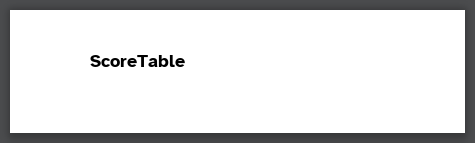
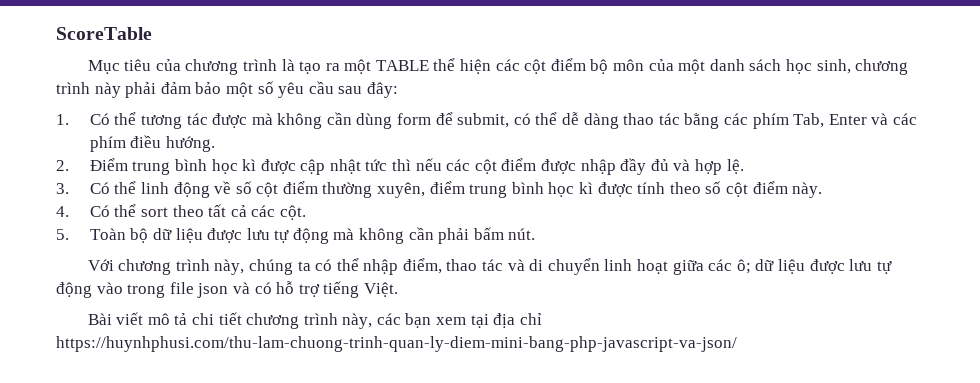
(185, 61) none -> [87,58,909,75] [56,81,398,98] [56,112,917,129] [89,135,215,152] [56,158,744,175] [56,181,823,198] [56,204,306,220] [56,227,536,244] [87,258,892,275] [56,281,398,298] [87,312,542,329] [56,336,737,352] // Mục tiêu của chương trình là tạo ra một TABLE thể hiện các cột điểm bộ môn của một danh sách học sinh, chương trình này phải đảm bảo một số yêu cầu sau đây: // 1. Có thể tương tác được mà không cần dùng form để submit, có thể dễ dàng thao tác bằng các phím Tab, Enter và các phím điều hướng. // 2. Điểm trung bình học kì được cập nhật tức thì nếu các cột điểm được nhập đầy đủ và hợp lệ. // 3. Có thể linh động về số cột điểm thường xuyên, điểm trung bình học kì được tính theo số cột điểm này. // 4. Có thể sort theo tất cả các cột. // 5. Toàn bộ dữ liệu được lưu tự động mà không cần phải bấm nút. // Với chương trình này, chúng ta có thể nhập điểm, thao tác và di chuyển linh hoạt giữa các ô; dữ liệu được lưu tự động vào trong file json và có hỗ trợ tiếng Việt. // Bài viết mô tả chi tiết chương trình này, các bạn xem tại địa chỉ https://huynhphusi.com/thu-lam-chuong-trinh-quan-ly-diem-mini-bang-php-javascript-va-json/

